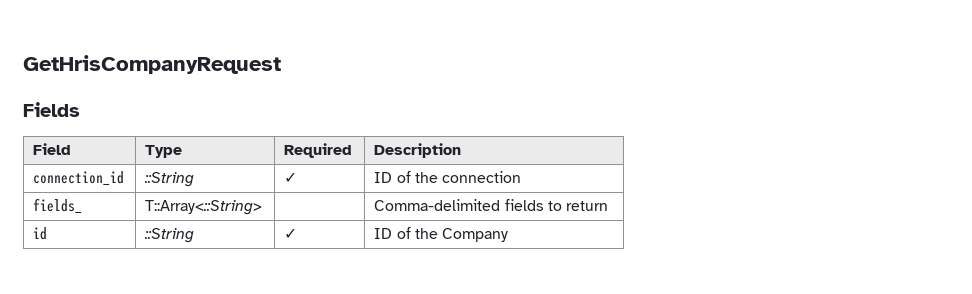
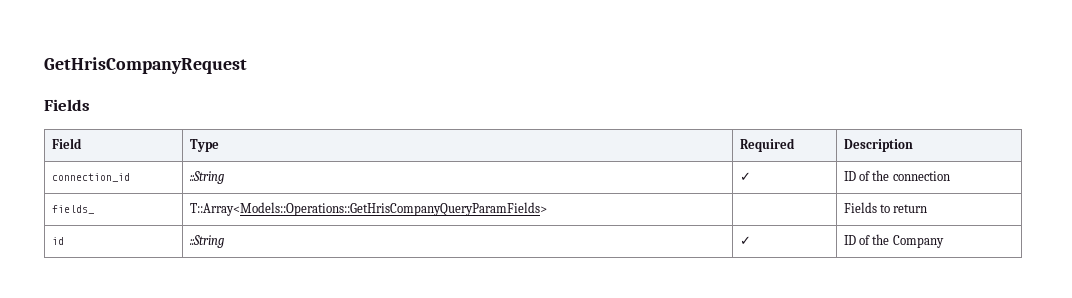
[145,200,263,215] [374,199,544,211] T::Array<::String> | | Comma-delimited fields -> [189,202,547,216] [843,202,877,213] T::Array<Models::Operations::GetHrisCompanyQueryParamFields> | | Fields

